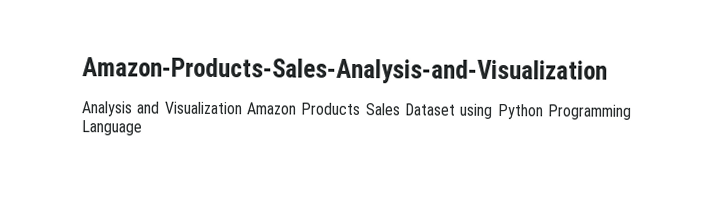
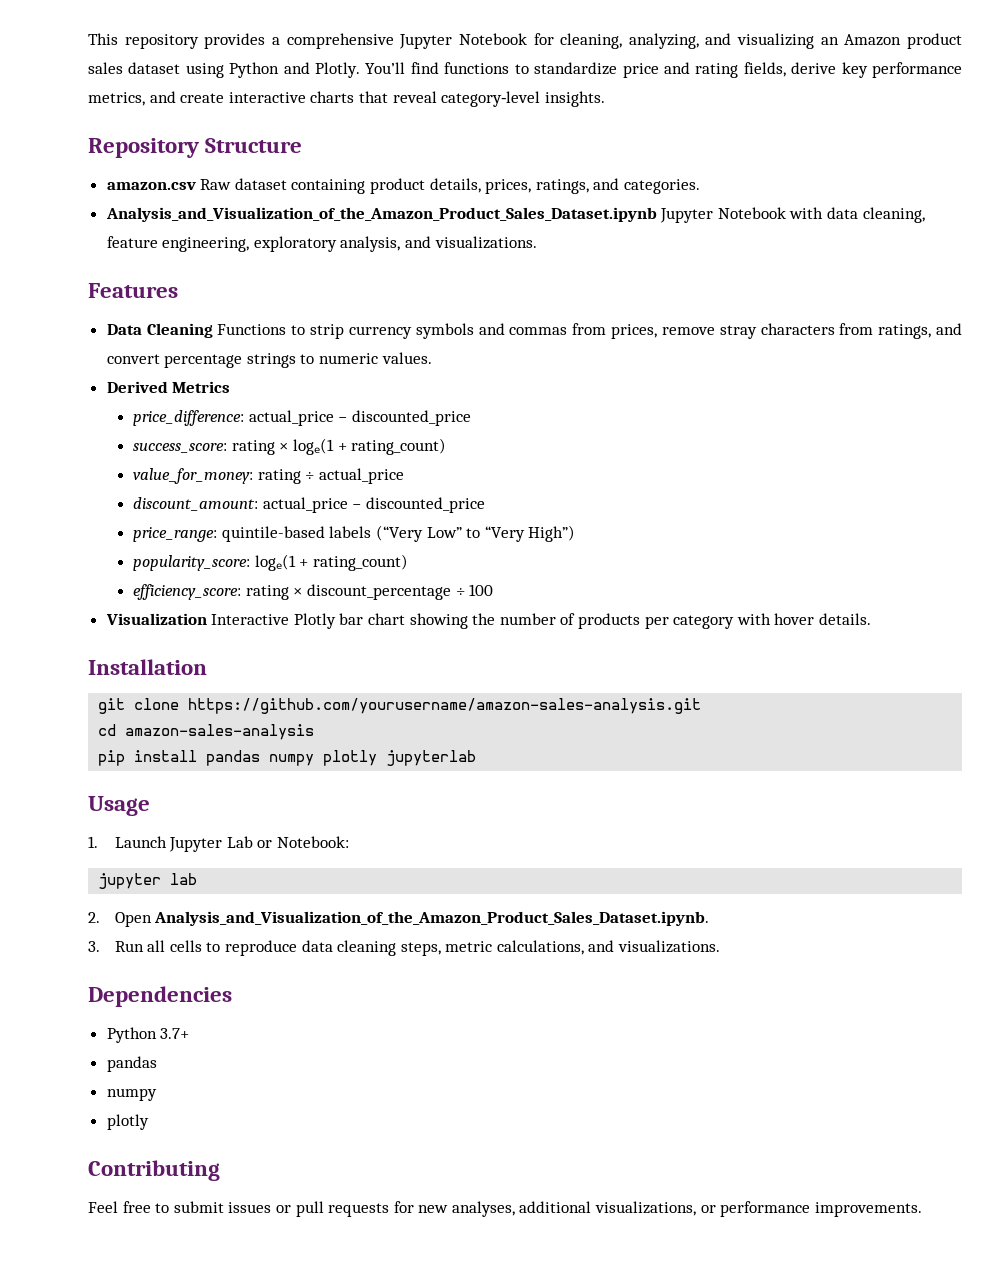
[82,57,608,85] [81,101,632,120] [81,120,142,136] Amazon-Products-Sales-Analysis-and-Visualization // Analysis and Visualization Amazon Products Sales Dataset using Python Programming Language -> [88,33,962,49] [88,62,962,78] [88,91,605,107] [88,138,303,158] [106,178,701,194] [105,207,925,223] [106,236,537,252] [88,283,178,298] [106,323,962,339] [106,352,432,368] [106,381,231,393] [133,410,472,426] [133,438,447,455] [133,468,405,484] [133,497,486,513] [133,525,576,542] [133,554,409,571] [133,584,494,600] [105,613,871,629] [88,659,207,675] [98,698,702,714] [98,724,315,740] [98,750,477,766] [88,796,150,816] [88,836,349,852] [98,873,198,889] [88,911,710,927] [88,940,721,956] [88,986,232,1007] [106,1027,190,1043] [106,1056,157,1072] [106,1088,157,1101] [106,1114,149,1130] [88,1160,220,1181] [88,1201,922,1217] This repository provides a comprehensive Jupyter Notebook for cleaning, analyzing, and visualizing an Amazon product sales dataset using Python and Plotly. You’ll find functions to standardize price and rating fields, derive key performance metrics, and create interactive charts that reveal category‐level insights. // Repository Structure // amazon.csv Raw dataset containing product details, prices, ratings, and categories. // Analysis_and_Visualization_of_the_Amazon_Product_Sales_Dataset.ipynb Jupyter Notebook with data cleaning, feature engineering, exploratory analysis, and visualizations. // Features // Data Cleaning Functions to strip currency symbols and commas from prices, remove stray characters from ratings, and convert percentage strings to numeric values. // Derived Metrics // price_difference: actual_price − discounted_price // success_score: rating × logₑ(1 + rating_count) // value_for_money: rating ÷ actual_price // discount_amount: actual_price − discounted_price // price_range: quintile-based labels (“Very Low” to “Very High”) // popularity_score: logₑ(1 + rating_count) // efficiency_score: rating × discount_percentage ÷ 100 // Visualization Interactive Plotly bar chart showing the number of products per category with hover details. // Installation // git clone https://github.com/yourusername/amazon-sales-analysis.git // cd amazon-sales-analysis // pip install pandas numpy plotly jupyterlab // Usage // 1. Launch Jupyter Lab or Notebook: // jupyter lab // 2. Open Analysis_and_Visualization_of_the_Amazon_Product_Sales_Dataset.ipynb. // 3. Run all cells to reproduce data cleaning steps, metric calculations, and visualizations. // Dependencies // Python 3.7+ // pandas // numpy // plotly // Contributing // Feel free to submit issues or pull requests for new analyses, additional visualizations, or performance improvements.

